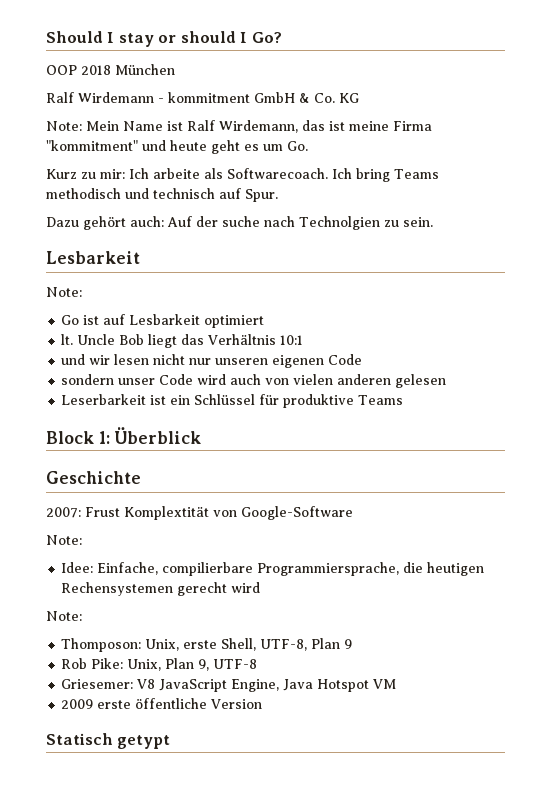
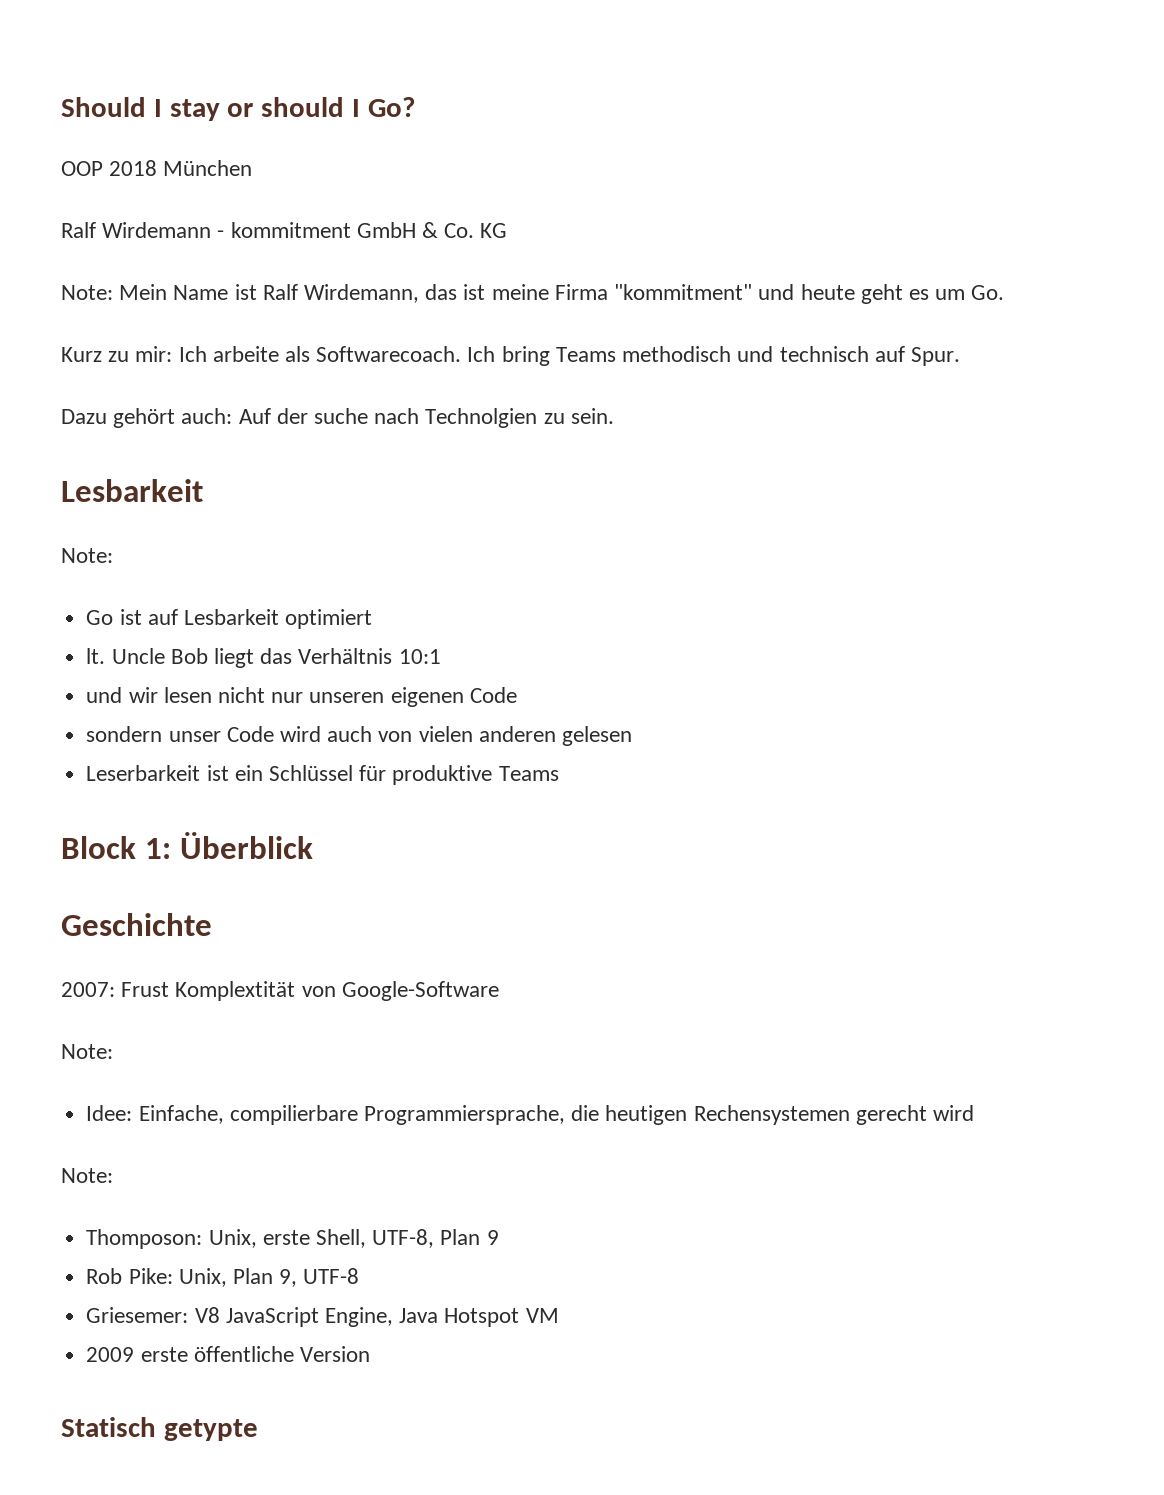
[117,735,171,749] getypt -> [163,1419,258,1441] getypte

